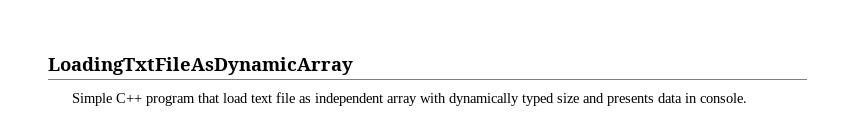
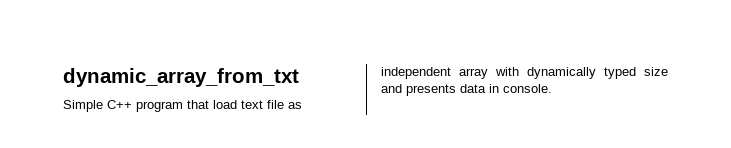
[48,57,353,75] LoadingTxtFileAsDynamicArray -> [63,68,299,87] dynamic_array_from_txt

